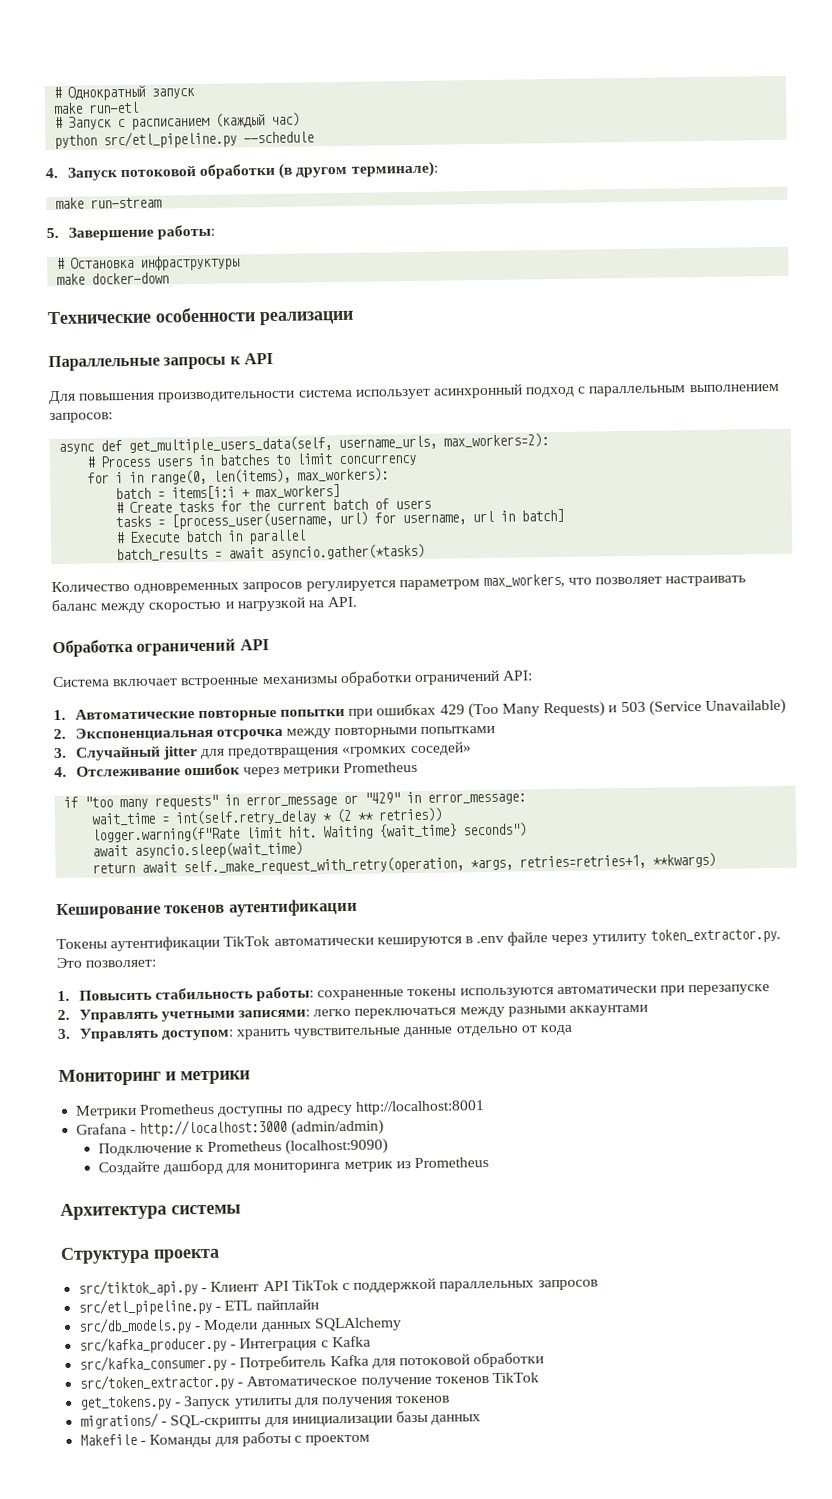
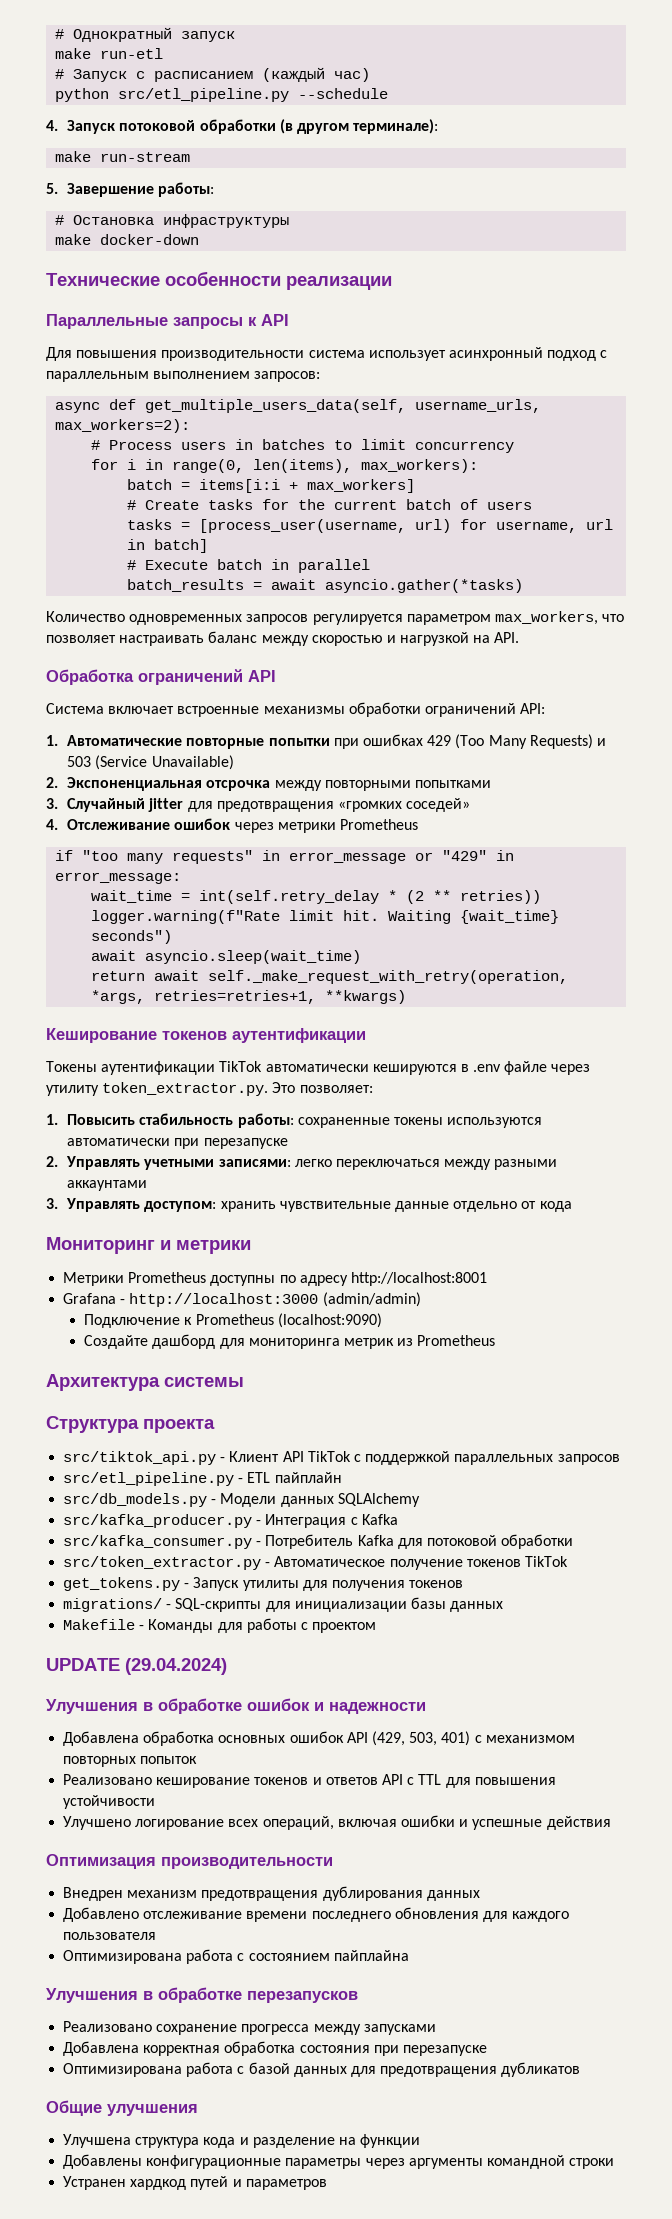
(371, 1440) none -> [46,1658,227,1675] [46,1698,426,1714] [63,1731,575,1746] [63,1756,198,1767] [63,1774,556,1788] [63,1795,156,1809] [63,1815,611,1830] [46,1854,333,1869] [63,1886,480,1901] [63,1907,570,1922] [63,1932,157,1940] [63,1949,409,1964] [46,1987,358,2003] [63,2021,436,2035] [63,2041,487,2056] [63,2062,581,2077] [46,2100,198,2116] [63,2134,421,2148] [63,2154,615,2169] [63,2176,327,2190] // UPDATE (29.04.2024) // Улучшения в обработке ошибок и надежности // Добавлена обработка основных ошибок API (429, 503, 401) с механизмом повторных попыток // Реализовано кеширование токенов и ответов API с TTL для повышения устойчивости // Улучшено логирование всех операций, включая ошибки и успешные действия // Оптимизация производительности // Внедрен механизм предотвращения дублирования данных // Добавлено отслеживание времени последнего обновления для каждого пользователя // Оптимизирована работа с состоянием пайплайна // Улучшения в обработке перезапусков // Реализовано сохранение прогресса между запусками // Добавлена корректная обработка состояния при перезапуске // Оптимизирована работа с базой данных для предотвращения дубликатов // Общие улучшения // Улучшена структура кода и разделение на функции // Добавлены конфигурационные параметры через аргументы командной строки // Устранен хардкод путей и параметров

